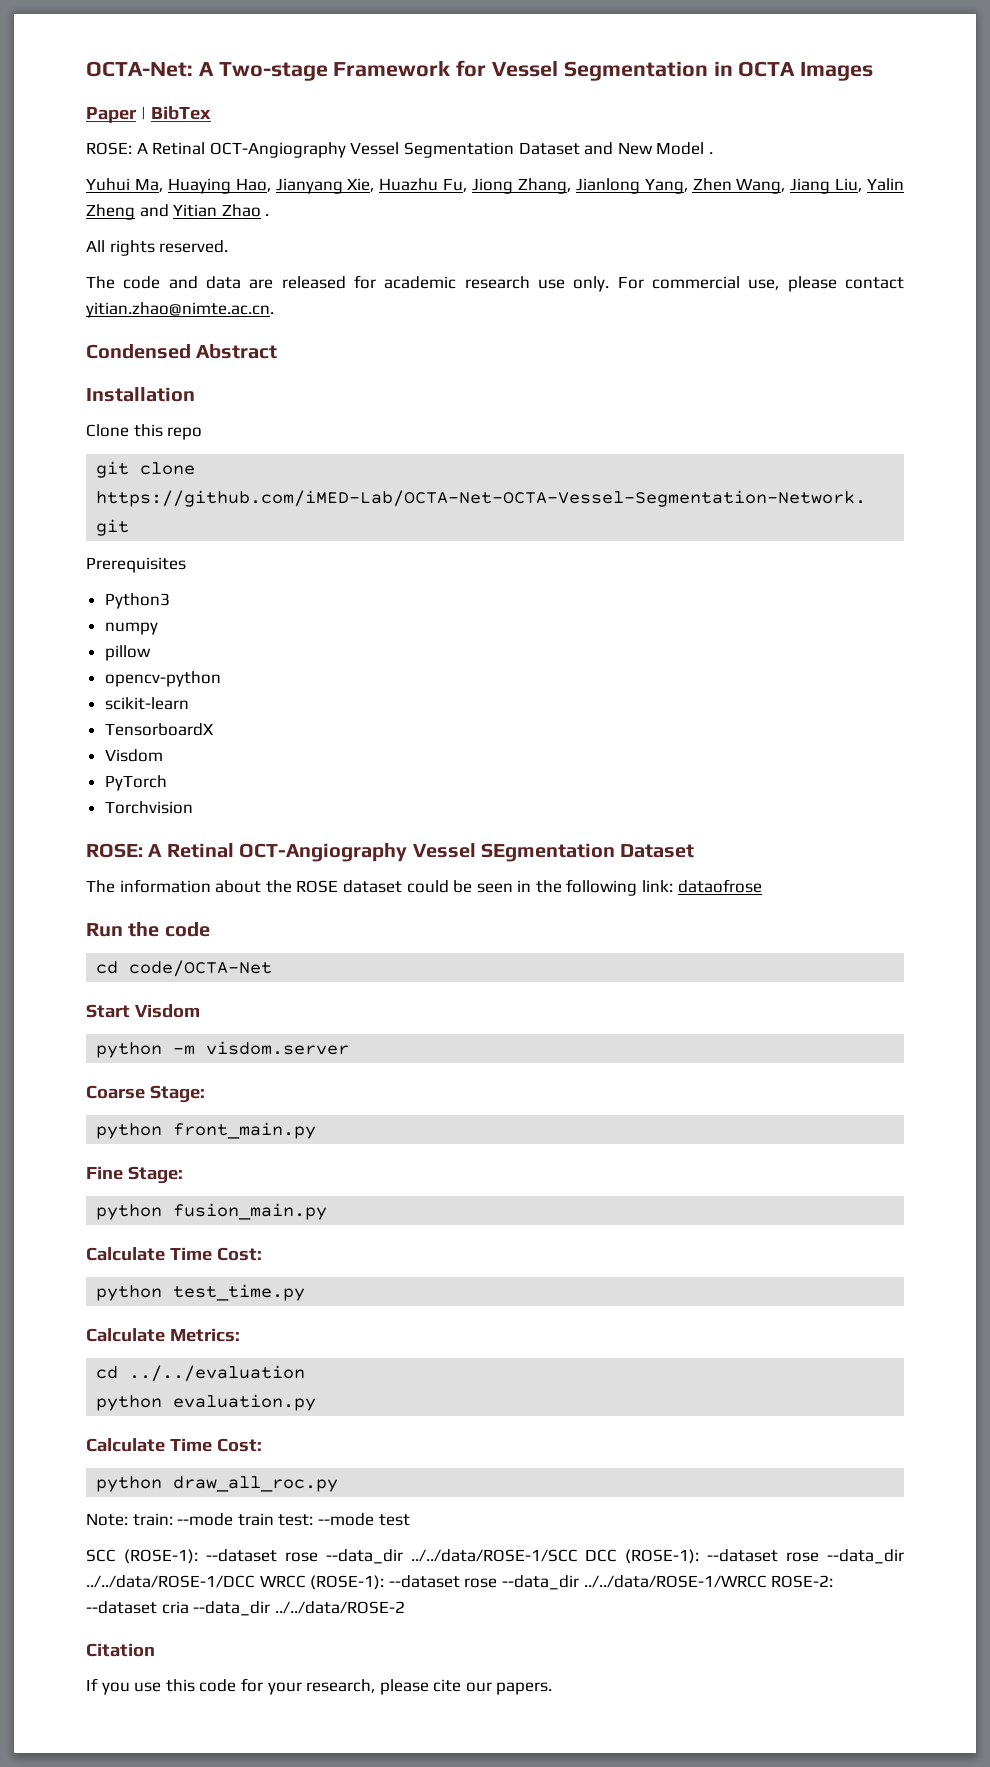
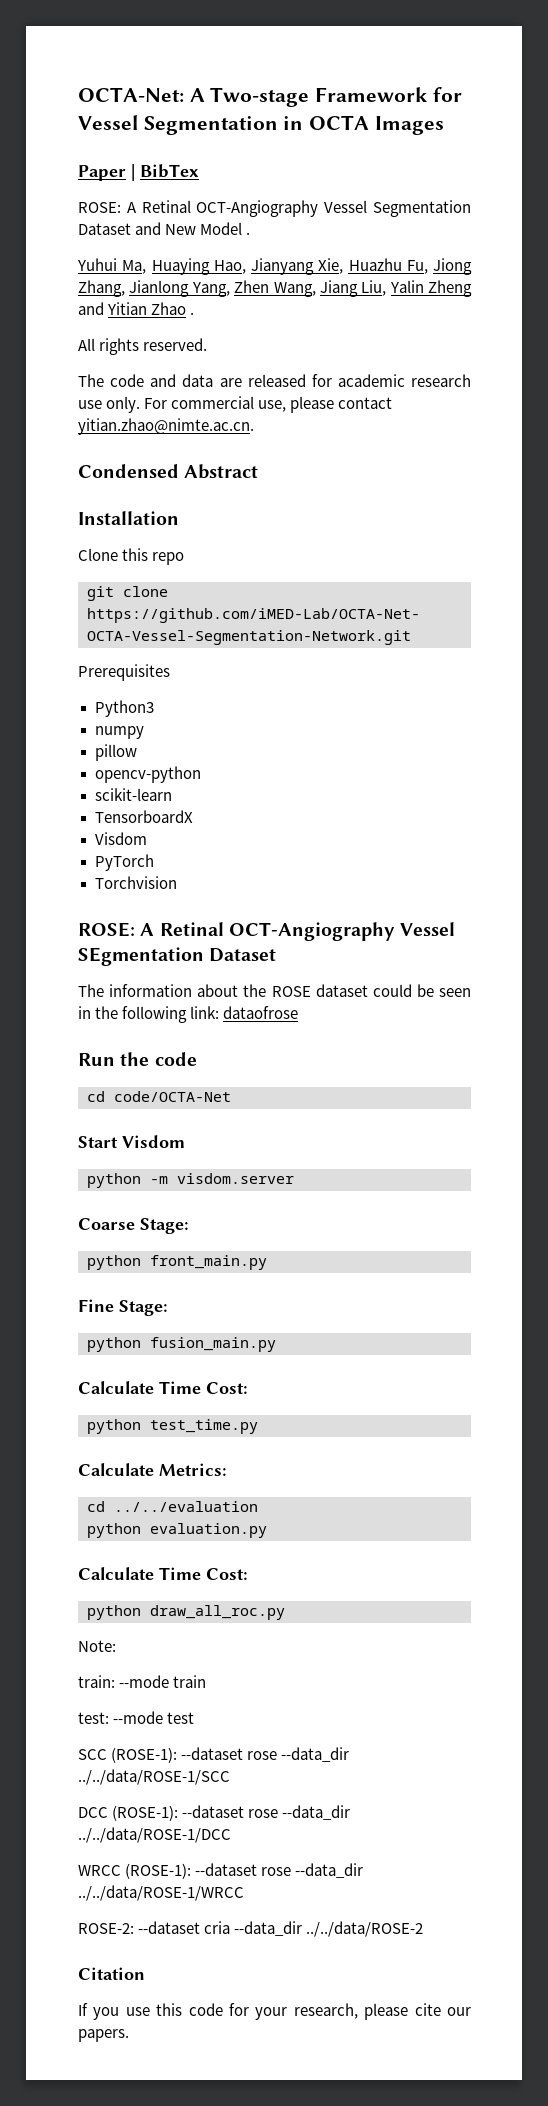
(128, 1519) none -> (116, 1646) //
(274, 1519) none -> (207, 1681) //
(578, 1555) none -> (230, 1777) //
(255, 1581) none -> (231, 1835) //
(767, 1581) none -> (244, 1893) //

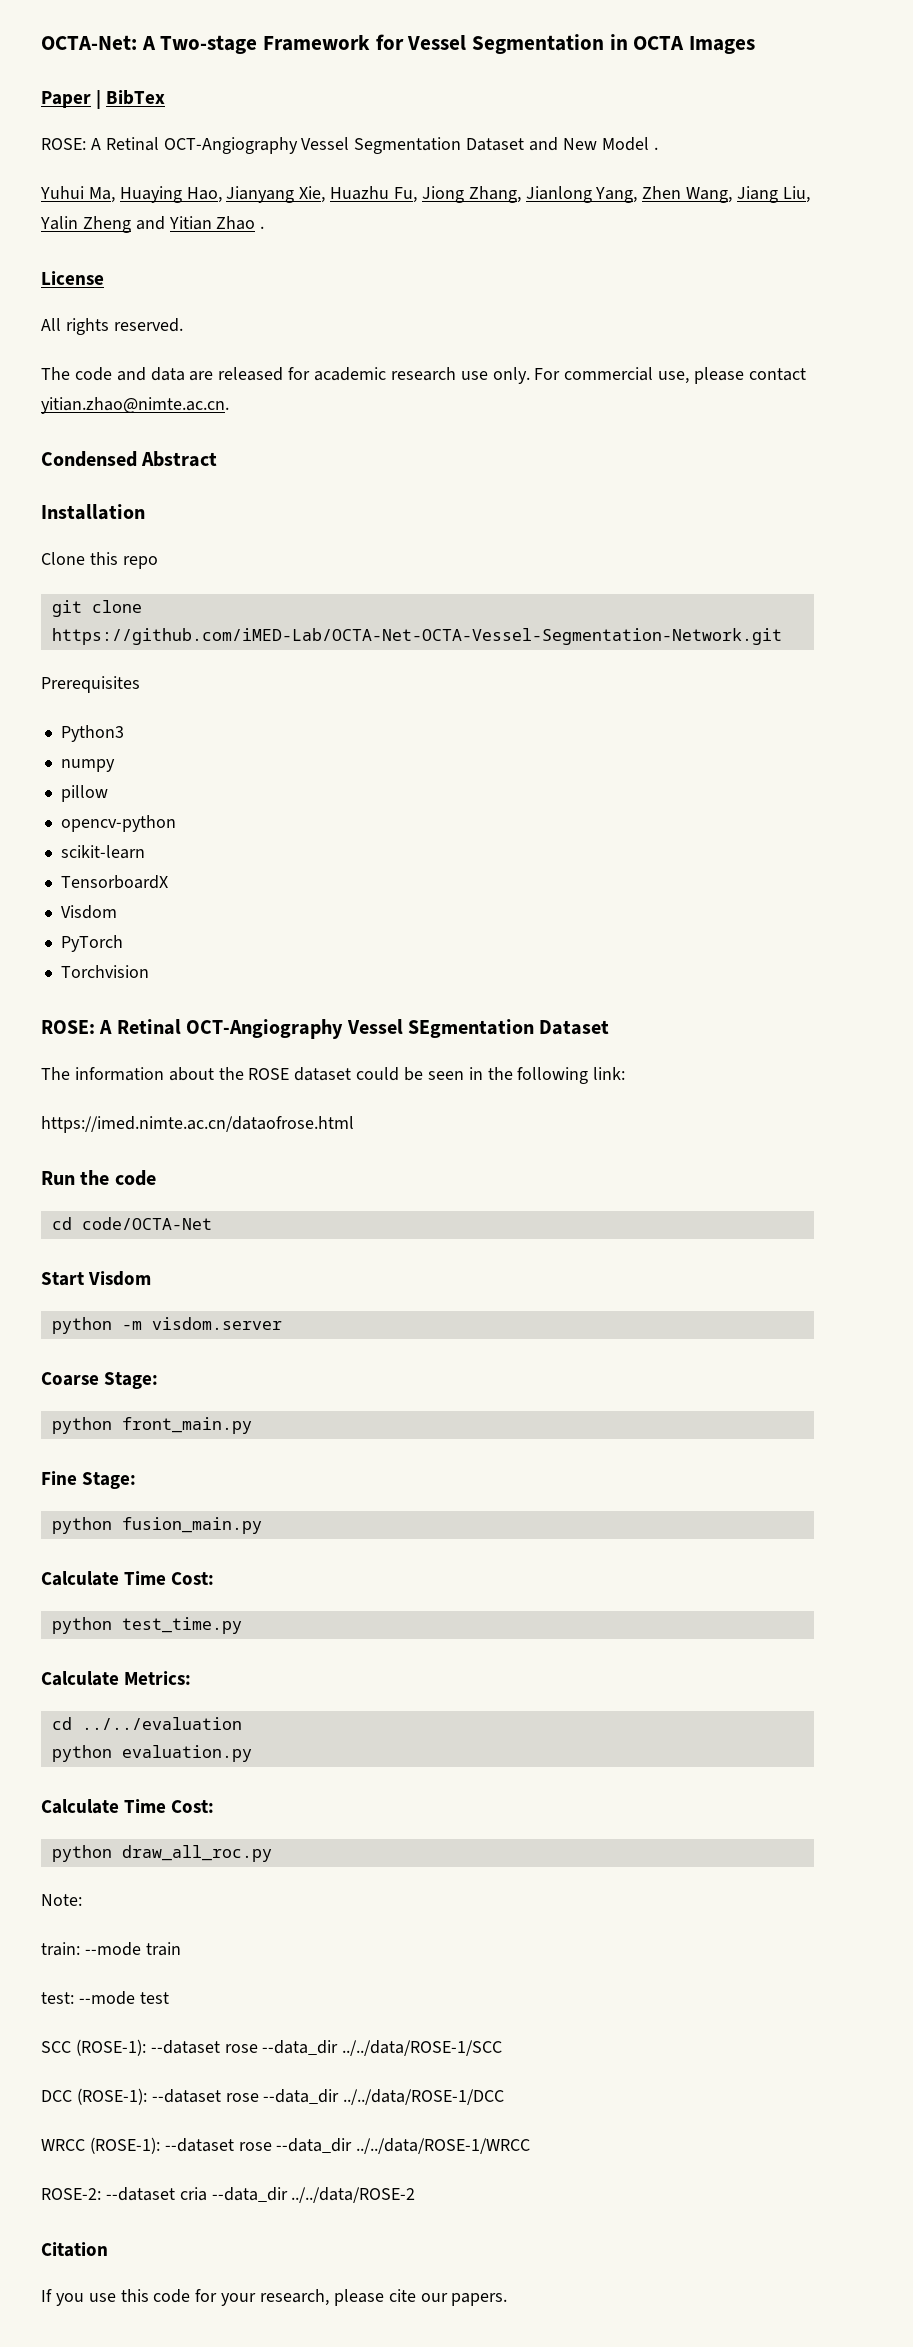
(195, 313) none -> [41,271,104,285] // License
[223,1006,299,1019] dataofrose -> [41,1116,354,1133] // https://imed.nimte.ac.cn/dataofrose.html

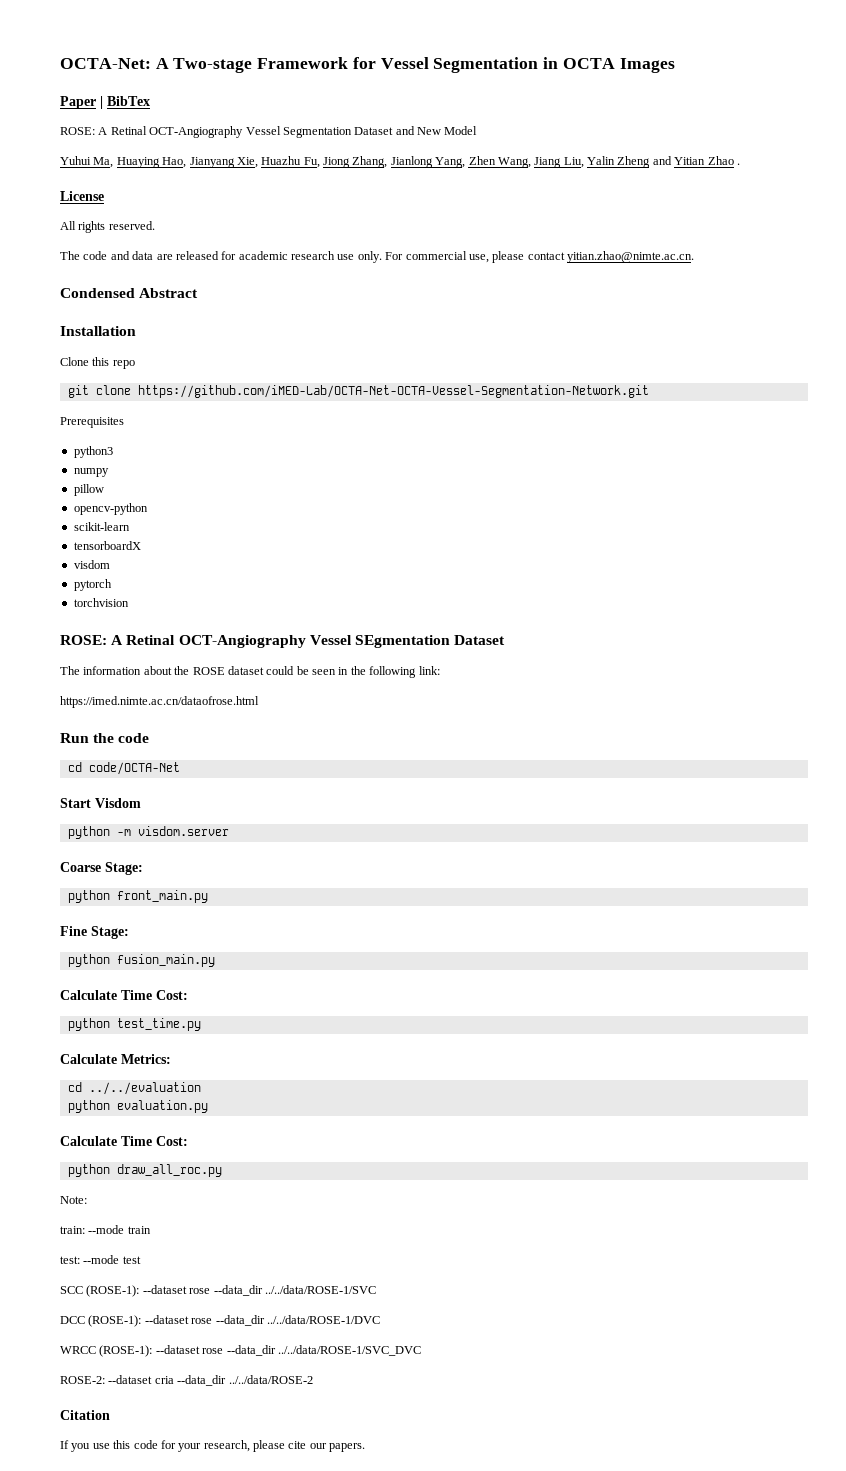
[653,147,658,150] . -> (478, 130) none
[60,725,124,742] Python3 -> [73,446,113,458] python3
[60,875,168,889] [60,905,117,919] [60,935,123,952] [60,965,149,978] TensorboardX // Visdom // PyTorch // Torchvision -> [73,541,141,550] [73,560,110,569] [73,579,112,591] [73,598,129,607] tensorboardX // visdom // pytorch // torchvision
[342,2040,503,2056] ../../data/ROSE-1/SCC -> [264,1285,376,1294] ../../data/ROSE-1/SVC
[343,2089,505,2105] ../../data/ROSE-1/DCC -> [266,1315,380,1324] ../../data/ROSE-1/DVC
[356,2138,531,2154] ../../data/ROSE-1/WRCC -> [277,1345,421,1356] ../../data/ROSE-1/SVC_DVC

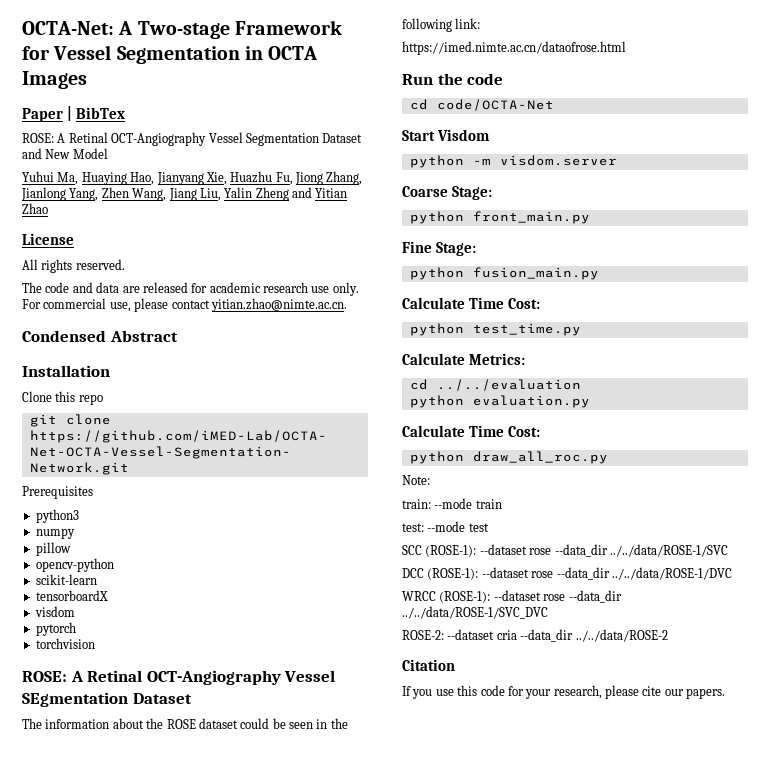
[736,163,740,165] . -> (48, 208) none

